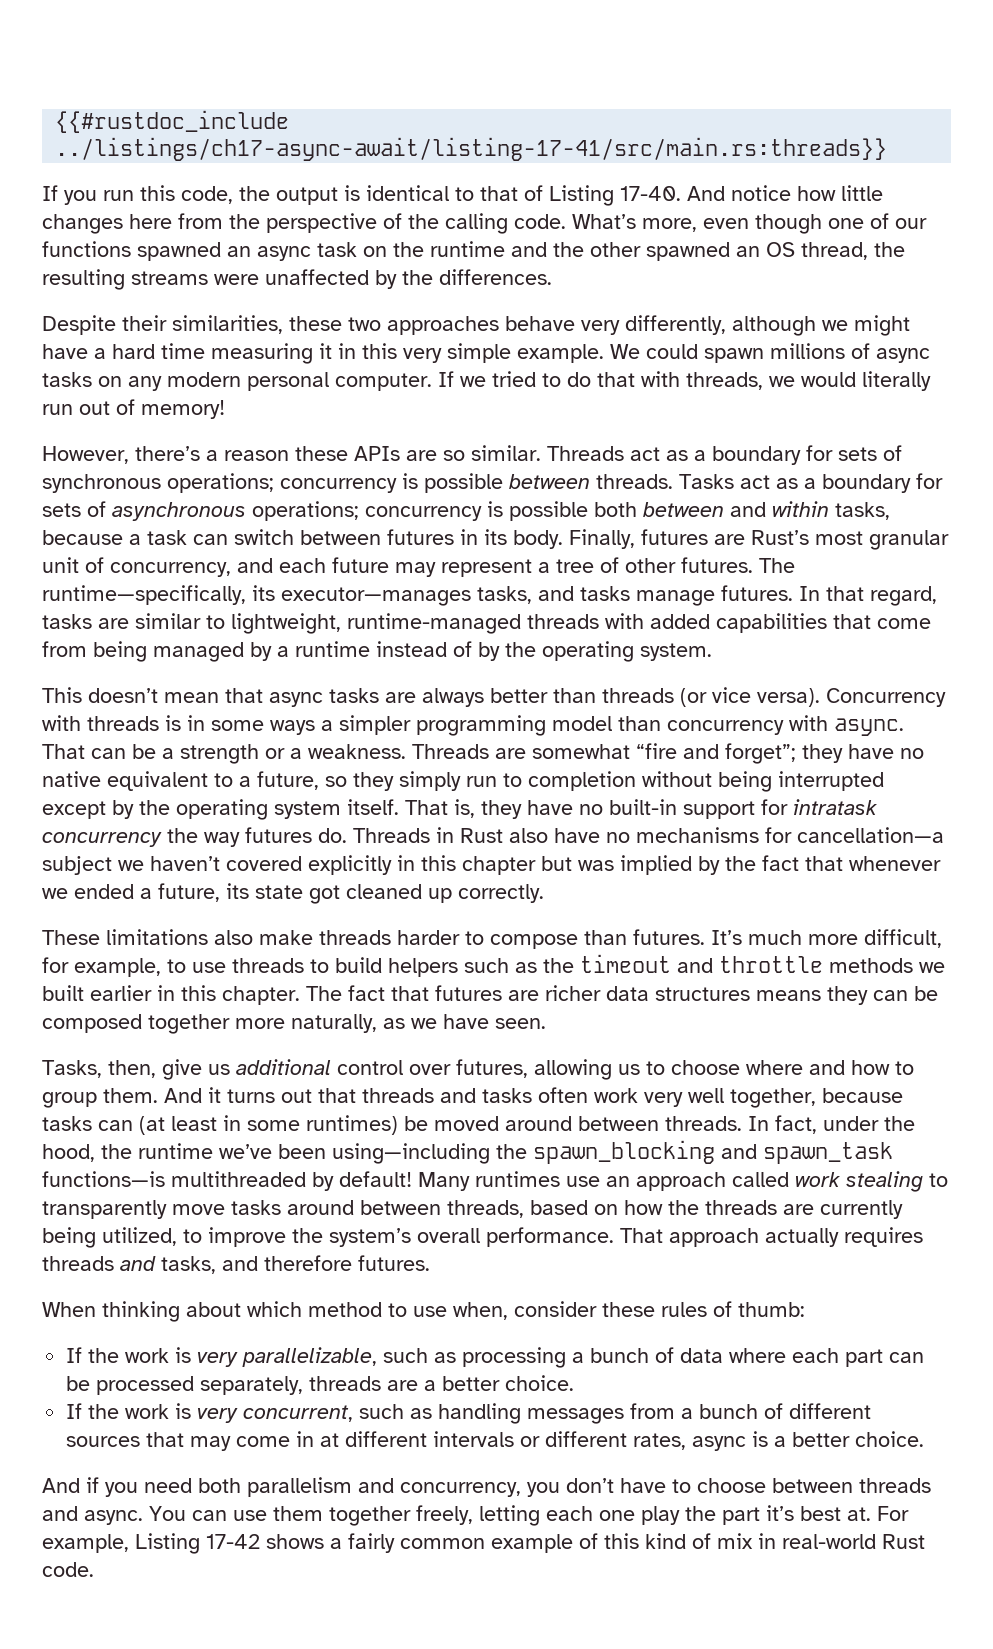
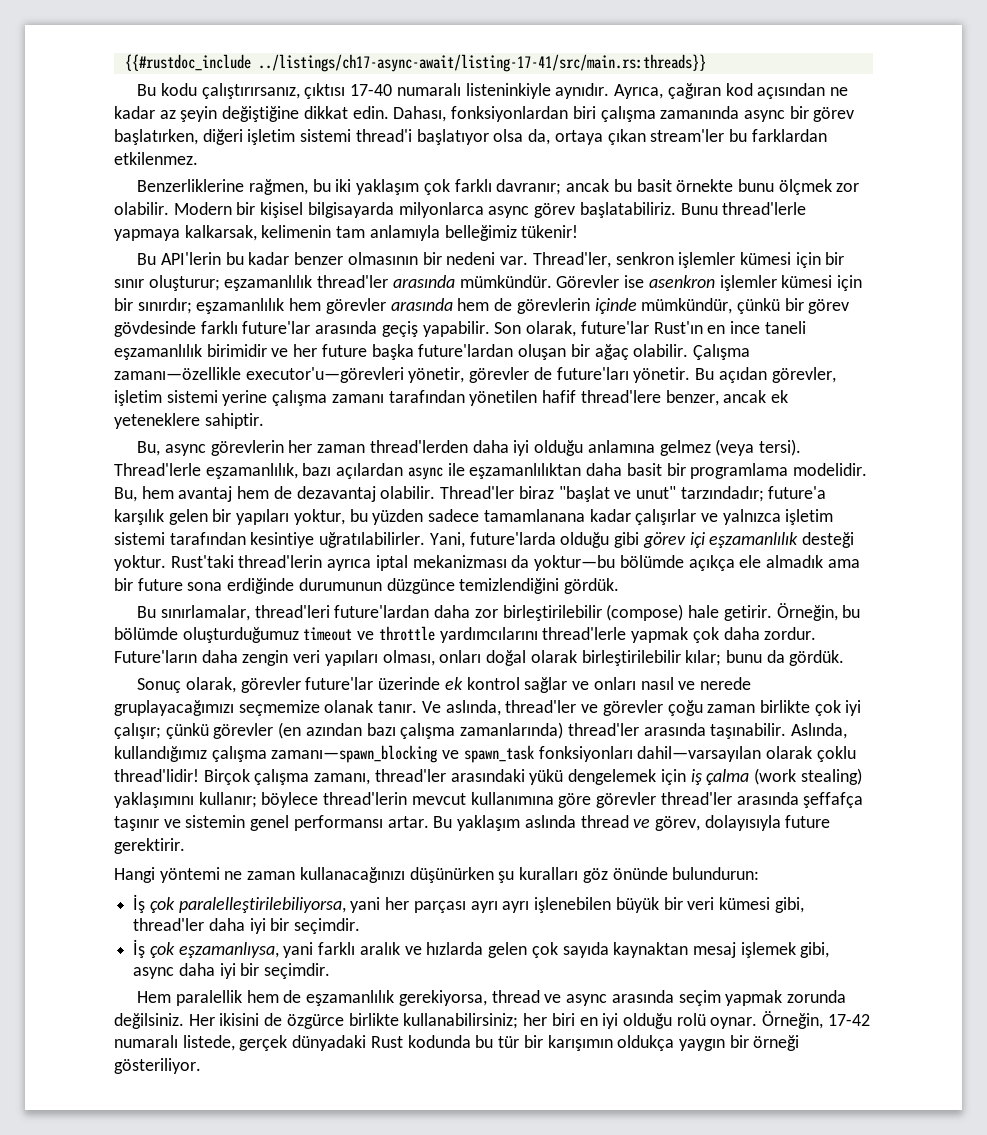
[42,185,883,206] [42,213,927,234] [42,241,905,261] [42,269,552,290] [42,315,910,336] [42,343,930,364] [42,371,931,391] [42,399,225,419] [42,445,902,465] [42,473,943,493] [42,501,890,521] [42,529,949,550] [42,557,795,577] [42,585,937,606] [42,613,931,634] [42,641,712,662] [42,687,946,707] [42,715,904,736] [42,743,924,764] [42,771,884,792] [42,799,877,820] [42,827,944,847] [42,855,941,875] [42,883,544,904] [42,929,942,949] [42,954,945,977] [42,985,938,1005] [42,1014,546,1034] [42,1059,914,1080] [42,1087,903,1108] [42,1115,915,1135] [42,1140,893,1164] [42,1171,948,1192] [42,1200,903,1219] [42,1227,923,1248] [42,1255,430,1274] [42,1301,805,1322] [66,1347,925,1368] [66,1375,575,1395] [66,1403,872,1424] [66,1431,925,1451] [42,1477,931,1497] [42,1505,909,1526] [42,1533,925,1554] [42,1562,94,1577] If you run this code, the output is identical to that of Listing 17-40. And notice how little changes here from the perspective of the calling code. What’s more, even though one of our functions spawned an async task on the runtime and the other spawned an OS thread, the resulting streams were unaffected by the differences. // Despite their similarities, these two approaches behave very differently, although we might have a hard time measuring it in this very simple example. We could spawn millions of async tasks on any modern personal computer. If we tried to do that with threads, we would literally run out of memory! // However, there’s a reason these APIs are so similar. Threads act as a boundary for sets of synchronous operations; concurrency is possible between threads. Tasks act as a boundary for sets of asynchronous operations; concurrency is possible both between and within tasks, because a task can switch between futures in its body. Finally, futures are Rust’s most granular unit of concurrency, and each future may represent a tree of other futures. The runtime—specifically, its executor—manages tasks, and tasks manage futures. In that regard, tasks are similar to lightweight, runtime-managed threads with added capabilities that come from being managed by a runtime instead of by the operating system. // This doesn’t mean that async tasks are always better than threads (or vice versa). Concurrency with threads is in some ways a simpler programming model than concurrency with async. That can be a strength or a weakness. Threads are somewhat “fire and forget”; they have no native equivalent to a future, so they simply run to completion without being interrupted except by the operating system itself. That is, they have no built-in support for intratask concurrency the way futures do. Threads in Rust also have no mechanisms for cancellation—a subject we haven’t covered explicitly in this chapter but was implied by the fact that whenever we ended a future, its state got cleaned up correctly. // These limitations also make threads harder to compose than futures. It’s much more difficult, for example, to use threads to build helpers such as the timeout and throttle methods we built earlier in this chapter. The fact that futures are richer data structures means they can be composed together more naturally, as we have seen. // Tasks, then, give us additional control over futures, allowing us to choose where and how to group them. And it turns out that threads and tasks often work very well together, because tasks can (at least in some runtimes) be moved around between threads. In fact, under the hood, the runtime we’ve been using—including the spawn_blocking and spawn_task functions—is multithreaded by default! Many runtimes use an approach called work stealing to transparently move tasks around between threads, based on how the threads are currently being utilized, to improve the system’s overall performance. That approach actually requires threads and tasks, and therefore futures. // When thinking about which method to use when, consider these rules of thumb: // If the work is very parallelizable, such as processing a bunch of data where each part can be processed separately, threads are a better choice. // If the work is very concurrent, such as handling messages from a bunch of different sources that may come in at different intervals or different rates, async is a better choice. // And if you need both parallelism and concurrency, you don’t have to choose between threads and async. You can use them together freely, letting each one play the part it’s best at. For example, Listing 17-42 shows a fairly common example of this kind of mix in real-world Rust code. -> [137,83,849,99] [114,106,855,122] [114,129,827,145] [114,152,198,165] [137,179,860,195] [114,202,807,218] [114,225,579,241] [137,252,845,268] [114,275,862,291] [114,298,850,314] [114,321,806,337] [114,344,750,360] [114,367,836,383] [114,390,788,406] [114,413,264,429] [137,439,802,456] [114,463,867,480] [114,486,827,502] [114,509,834,525] [114,532,854,548] [114,555,860,571] [114,578,620,594] [137,603,861,621] [114,626,817,643] [114,650,845,666] [137,677,752,693] [114,700,862,716] [114,722,847,739] [114,745,856,763] [114,768,862,785] [114,792,864,808] [114,815,831,831] [114,838,185,854] [114,867,760,883] [133,894,804,913] [133,918,361,934] [133,939,830,958] [133,963,331,979] [137,990,847,1006] [114,1011,870,1029] [114,1035,800,1051] [114,1058,201,1074] Bu kodu çalıştırırsanız, çıktısı 17-40 numaralı listeninkiyle aynıdır. Ayrıca, çağıran kod açısından ne kadar az şeyin değiştiğine dikkat edin. Dahası, fonksiyonlardan biri çalışma zamanında async bir görev başlatırken, diğeri işletim sistemi thread'i başlatıyor olsa da, ortaya çıkan stream'ler bu farklardan etkilenmez. // Benzerliklerine rağmen, bu iki yaklaşım çok farklı davranır; ancak bu basit örnekte bunu ölçmek zor olabilir. Modern bir kişisel bilgisayarda milyonlarca async görev başlatabiliriz. Bunu thread'lerle yapmaya kalkarsak, kelimenin tam anlamıyla belleğimiz tükenir! // Bu API'lerin bu kadar benzer olmasının bir nedeni var. Thread'ler, senkron işlemler kümesi için bir sınır oluşturur; eşzamanlılık thread'ler arasında mümkündür. Görevler ise asenkron işlemler kümesi için bir sınırdır; eşzamanlılık hem görevler arasında hem de görevlerin içinde mümkündür, çünkü bir görev gövdesinde farklı future'lar arasında geçiş yapabilir. Son olarak, future'lar Rust'ın en ince taneli eşzamanlılık birimidir ve her future başka future'lardan oluşan bir ağaç olabilir. Çalışma zamanı—özellikle executor'u—görevleri yönetir, görevler de future'ları yönetir. Bu açıdan görevler, işletim sistemi yerine çalışma zamanı tarafından yönetilen hafif thread'lere benzer, ancak ek yeteneklere sahiptir. // Bu, async görevlerin her zaman thread'lerden daha iyi olduğu anlamına gelmez (veya tersi). Thread'lerle eşzamanlılık, bazı açılardan async ile eşzamanlılıktan daha basit bir programlama modelidir. Bu, hem avantaj hem de dezavantaj olabilir. Thread'ler biraz "başlat ve unut" tarzındadır; future'a karşılık gelen bir yapıları yoktur, bu yüzden sadece tamamlanana kadar çalışırlar ve yalnızca işletim sistemi tarafından kesintiye uğratılabilirler. Yani, future'larda olduğu gibi görev içi eşzamanlılık desteği yoktur. Rust'taki thread'lerin ayrıca iptal mekanizması da yoktur—bu bölümde açıkça ele almadık ama bir future sona erdiğinde durumunun düzgünce temizlendiğini gördük. // Bu sınırlamalar, thread'leri future'lardan daha zor birleştirilebilir (compose) hale getirir. Örneğin, bu bölümde oluşturduğumuz timeout ve throttle yardımcılarını thread'lerle yapmak çok daha zordur. Future'ların daha zengin veri yapıları olması, onları doğal olarak birleştirilebilir kılar; bunu da gördük. // Sonuç olarak, görevler future'lar üzerinde ek kontrol sağlar ve onları nasıl ve nerede gruplayacağımızı seçmemize olanak tanır. Ve aslında, thread'ler ve görevler çoğu zaman birlikte çok iyi çalışır; çünkü görevler (en azından bazı çalışma zamanlarında) thread'ler arasında taşınabilir. Aslında, kullandığımız çalışma zamanı—spawn_blocking ve spawn_task fonksiyonları dahil—varsayılan olarak çoklu thread'lidir! Birçok çalışma zamanı, thread'ler arasındaki yükü dengelemek için iş çalma (work stealing) yaklaşımını kullanır; böylece thread'lerin mevcut kullanımına göre görevler thread'ler arasında şeffafça taşınır ve sistemin genel performansı artar. Bu yaklaşım aslında thread ve görev, dolayısıyla future gerektirir. // Hangi yöntemi ne zaman kullanacağınızı düşünürken şu kuralları göz önünde bulundurun: // İş çok paralelleştirilebiliyorsa, yani her parçası ayrı ayrı işlenebilen büyük bir veri kümesi gibi, thread'ler daha iyi bir seçimdir. // İş çok eşzamanlıysa, yani farklı aralık ve hızlarda gelen çok sayıda kaynaktan mesaj işlemek gibi, async daha iyi bir seçimdir. // Hem paralellik hem de eşzamanlılık gerekiyorsa, thread ve async arasında seçim yapmak zorunda değilsiniz. Her ikisini de özgürce birlikte kullanabilirsiniz; her biri en iyi olduğu rolü oynar. Örneğin, 17-42 numaralı listede, gerçek dünyadaki Rust kodunda bu tür bir karışımın oldukça yaygın bir örneği gösteriliyor.

